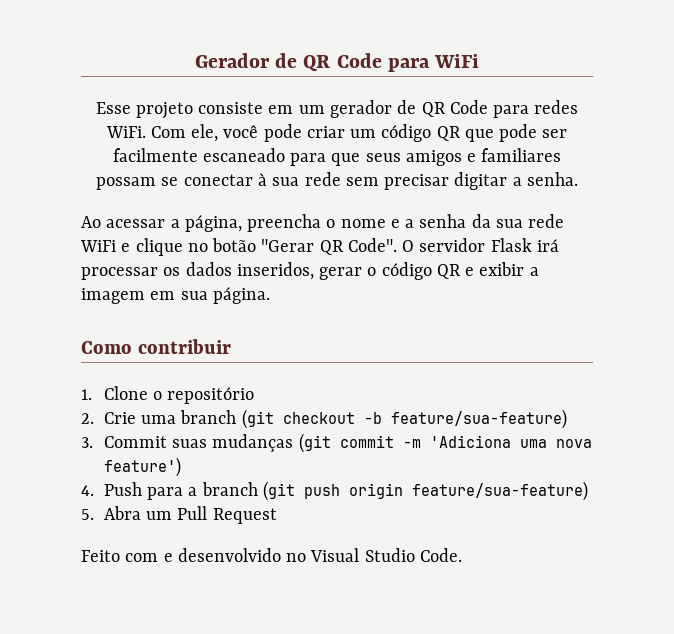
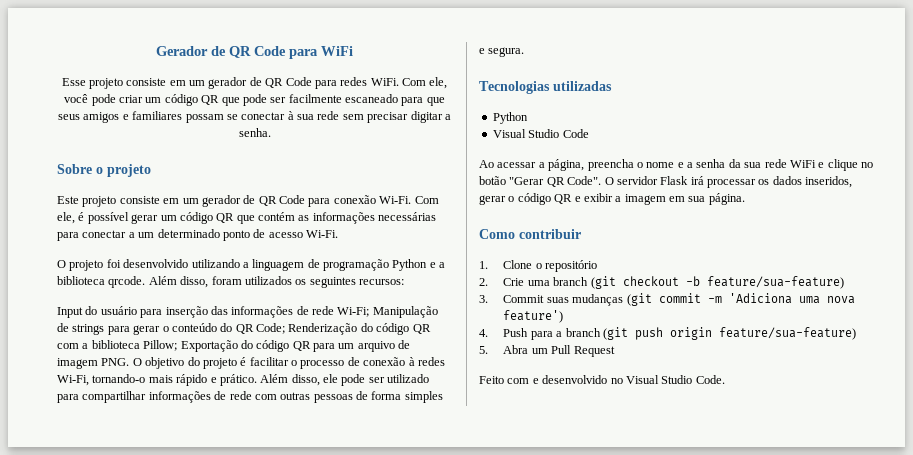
(578, 179) none -> [57,164,151,177] [57,195,439,207] [57,212,437,224] [57,229,338,241] [57,259,446,271] [57,276,404,288] [57,306,438,318] [57,323,431,335] [57,340,411,352] [57,357,445,369] [57,374,430,386] [57,391,443,403] [479,47,525,57] [479,81,612,94] [492,112,528,124] [492,129,589,138] // Sobre o projeto // Este projeto consiste em um gerador de QR Code para conexão Wi-Fi. Com ele, é possível gerar um código QR que contém as informações necessárias para conectar a um determinado ponto de acesso Wi-Fi. // O projeto foi desenvolvido utilizando a linguagem de programação Python e a biblioteca qrcode. Além disso, foram utilizados os seguintes recursos: // Input do usuário para inserção das informações de rede Wi-Fi; Manipulação de strings para gerar o conteúdo do QR Code; Renderização do código QR com a biblioteca Pillow; Exportação do código QR para um arquivo de imagem PNG. O objetivo do projeto é facilitar o processo de conexão à redes Wi-Fi, tornando-o mais rápido e prático. Além disso, ele pode ser utilizado para compartilhar informações de rede com outras pessoas de forma simples e segura. // Tecnologias utilizadas // Python // Visual Studio Code

